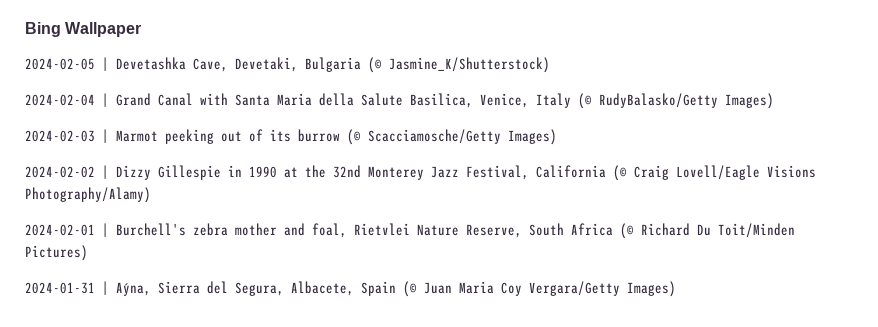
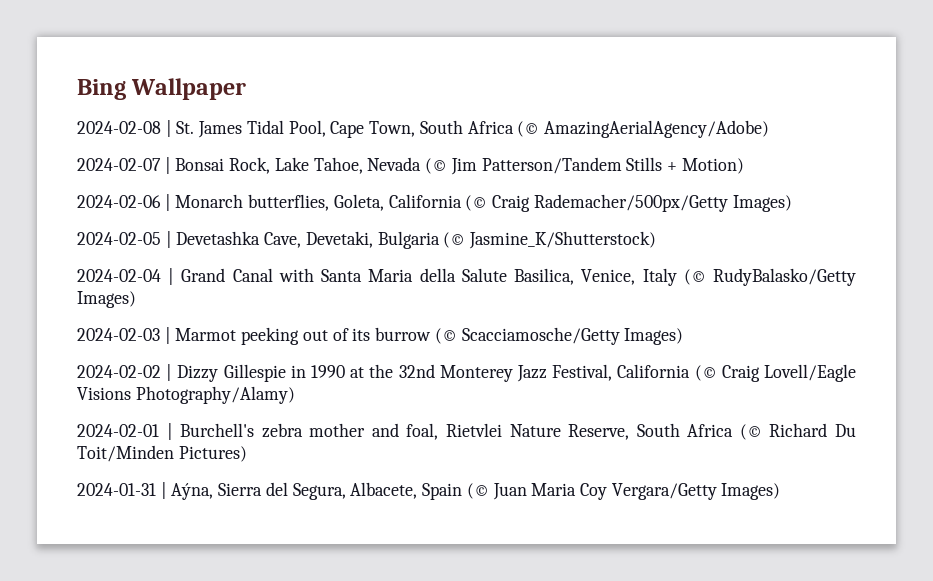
(142, 29) none -> [77,120,769,138] [77,157,744,175] [77,194,792,212] // 2024-02-08 | St. James Tidal Pool, Cape Town, South Africa (© AmazingAerialAgency/Adobe) // 2024-02-07 | Bonsai Rock, Lake Tahoe, Nevada (© Jim Patterson/Tandem Stills + Motion) // 2024-02-06 | Monarch butterflies, Goleta, California (© Craig Rademacher/500px/Getty Images)

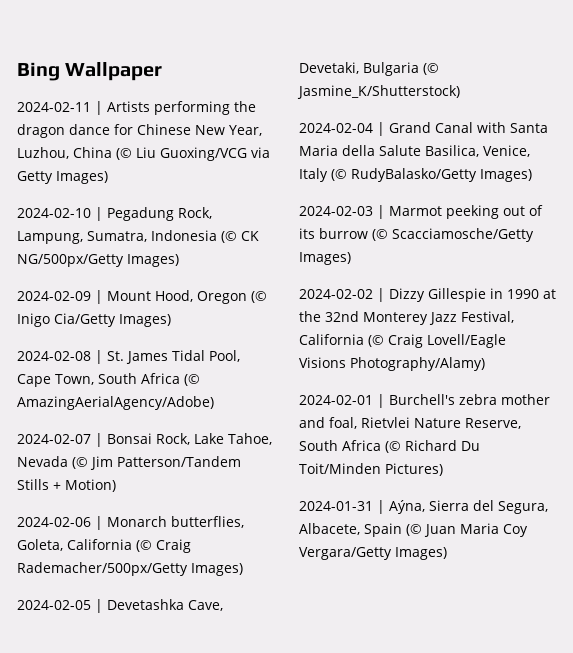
(247, 89) none -> [17,101,256,115] [17,124,262,138] [17,147,270,161] [17,171,108,184] [17,207,212,221] [17,230,259,244] [17,254,179,267] [17,290,267,304] [17,313,171,327] // 2024-02-11 | Artists performing the dragon dance for Chinese New Year, Luzhou, China (© Liu Guoxing/VCG via Getty Images) // 2024-02-10 | Pegadung Rock, Lampung, Sumatra, Indonesia (© CK NG/500px/Getty Images) // 2024-02-09 | Mount Hood, Oregon (© Inigo Cia/Getty Images)

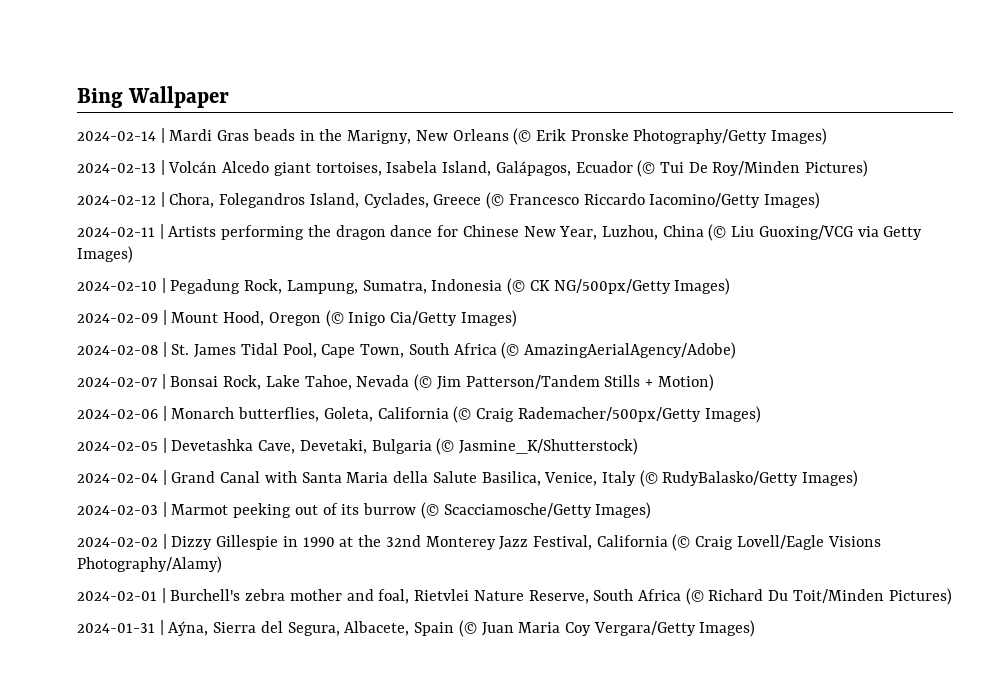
(163, 71) none -> [77,128,828,145] [77,160,869,177] [77,192,820,209] // 2024-02-14 | Mardi Gras beads in the Marigny, New Orleans (© Erik Pronske Photography/Getty Images) // 2024-02-13 | Volcán Alcedo giant tortoises, Isabela Island, Galápagos, Ecuador (© Tui De Roy/Minden Pictures) // 2024-02-12 | Chora, Folegandros Island, Cyclades, Greece (© Francesco Riccardo Iacomino/Getty Images)

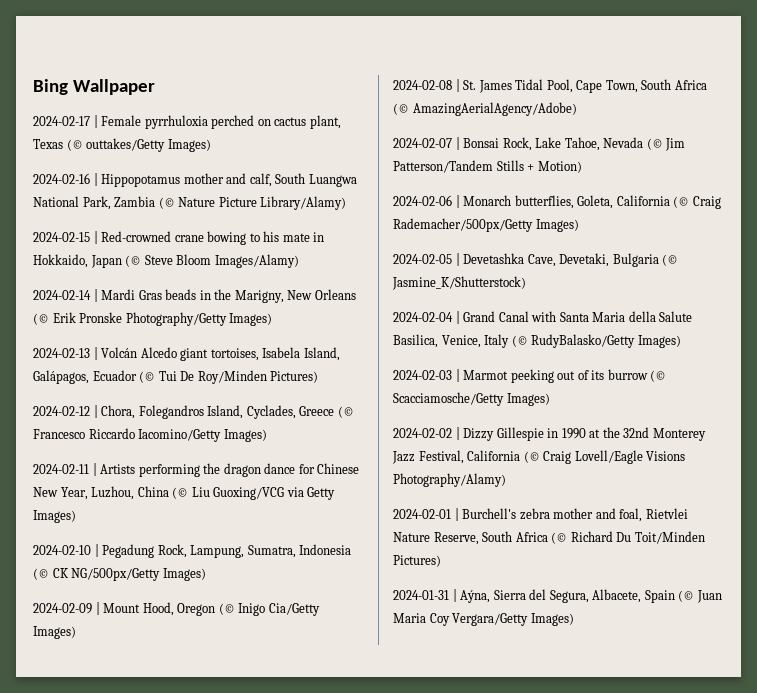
(230, 97) none -> [33,115,341,129] [33,138,211,152] [33,173,357,187] [33,196,347,210] [33,231,325,245] [33,254,299,268] // 2024-02-17 | Female pyrrhuloxia perched on cactus plant, Texas (© outtakes/Getty Images) // 2024-02-16 | Hippopotamus mother and calf, South Luangwa National Park, Zambia (© Nature Picture Library/Alamy) // 2024-02-15 | Red-crowned crane bowing to his mate in Hokkaido, Japan (© Steve Bloom Images/Alamy)

